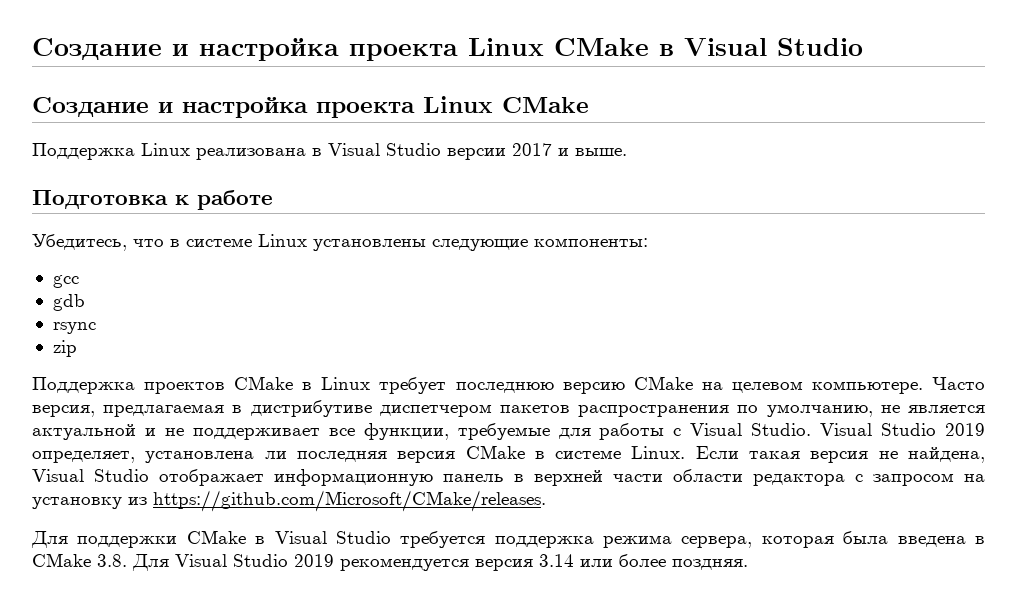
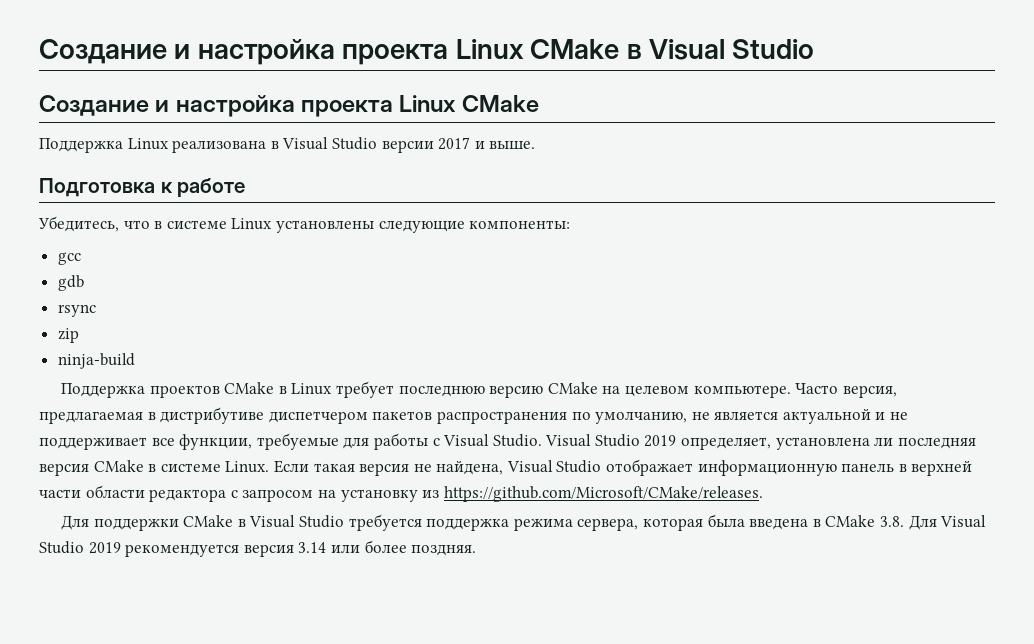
(77, 348) none -> [57,353,135,369] // ninja-build

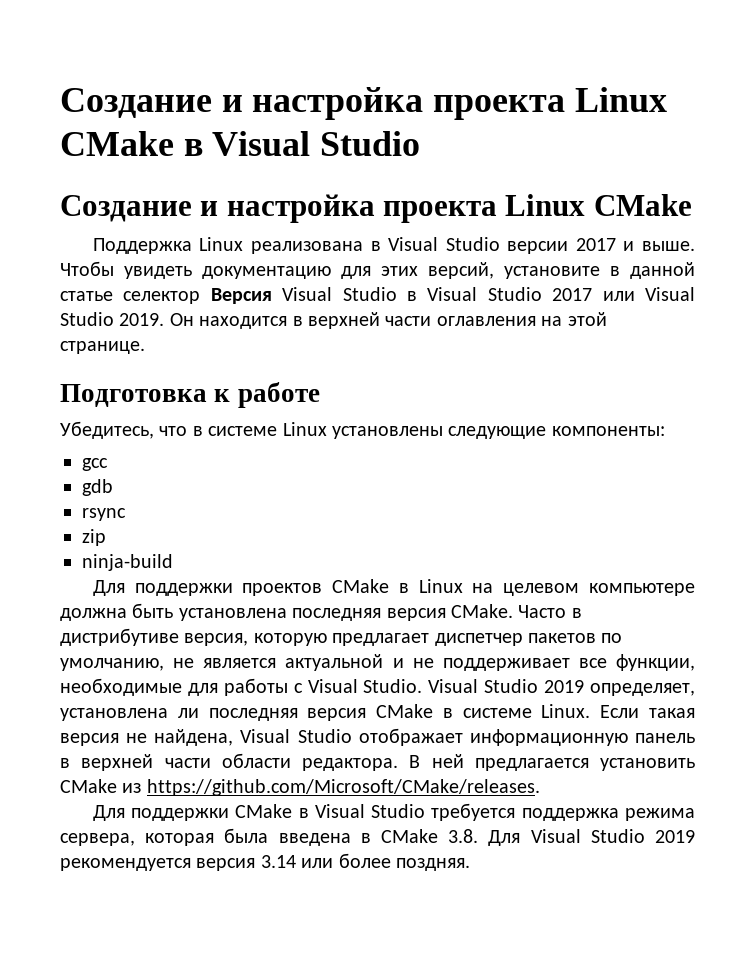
(536, 145) none -> [60,261,695,279] [60,287,695,304] [60,312,607,329] [60,341,145,354] Чтобы увидеть документацию для этих версий, установите в данной статье селектор Версия Visual Studio в Visual Studio 2017 или Visual Studio 2019. Он находится в верхней части оглавления на этой странице.
[61,383,146,398] Поддержка -> [92,580,233,596] Для поддержки
[336,381,897,398] [39,407,567,424] требует последнюю версию CMake на целевом компьютере. Часто версия, предлагаемая в дистрибутиве диспетчером пакетов распространения -> [472,583,695,596] [60,603,582,621] [60,628,596,646] на целевом компьютере должна быть установлена последняя версия CMake. Часто в дистрибутиве версия, которую предлагает диспетчер пакетов
[256,433,339,450] требуемые -> [60,678,182,696] необходимые
[149,489,418,502] редактора с запросом на установку -> [302,754,695,771] [60,779,117,793] редактора. В ней предлагается установить CMake

